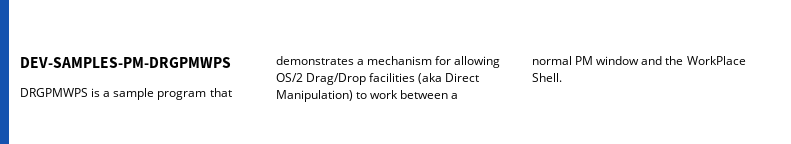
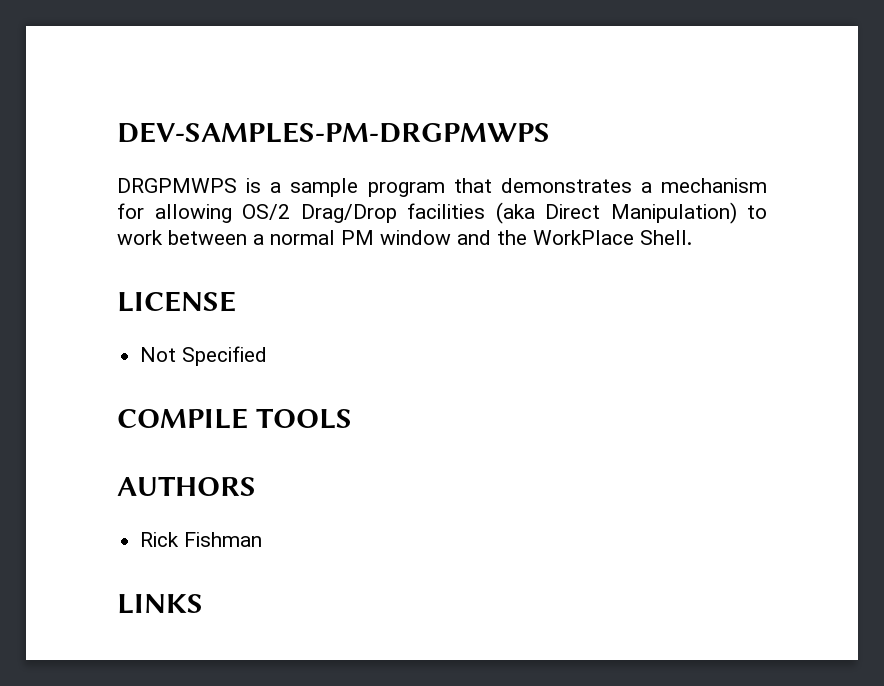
(562, 77) none -> [117,291,236,312] [140,346,268,366] [117,408,352,429] [117,476,256,496] [140,532,263,547] [117,594,203,614] // LICENSE // Not Specified // COMPILE TOOLS // AUTHORS // Rick Fishman // LINKS

